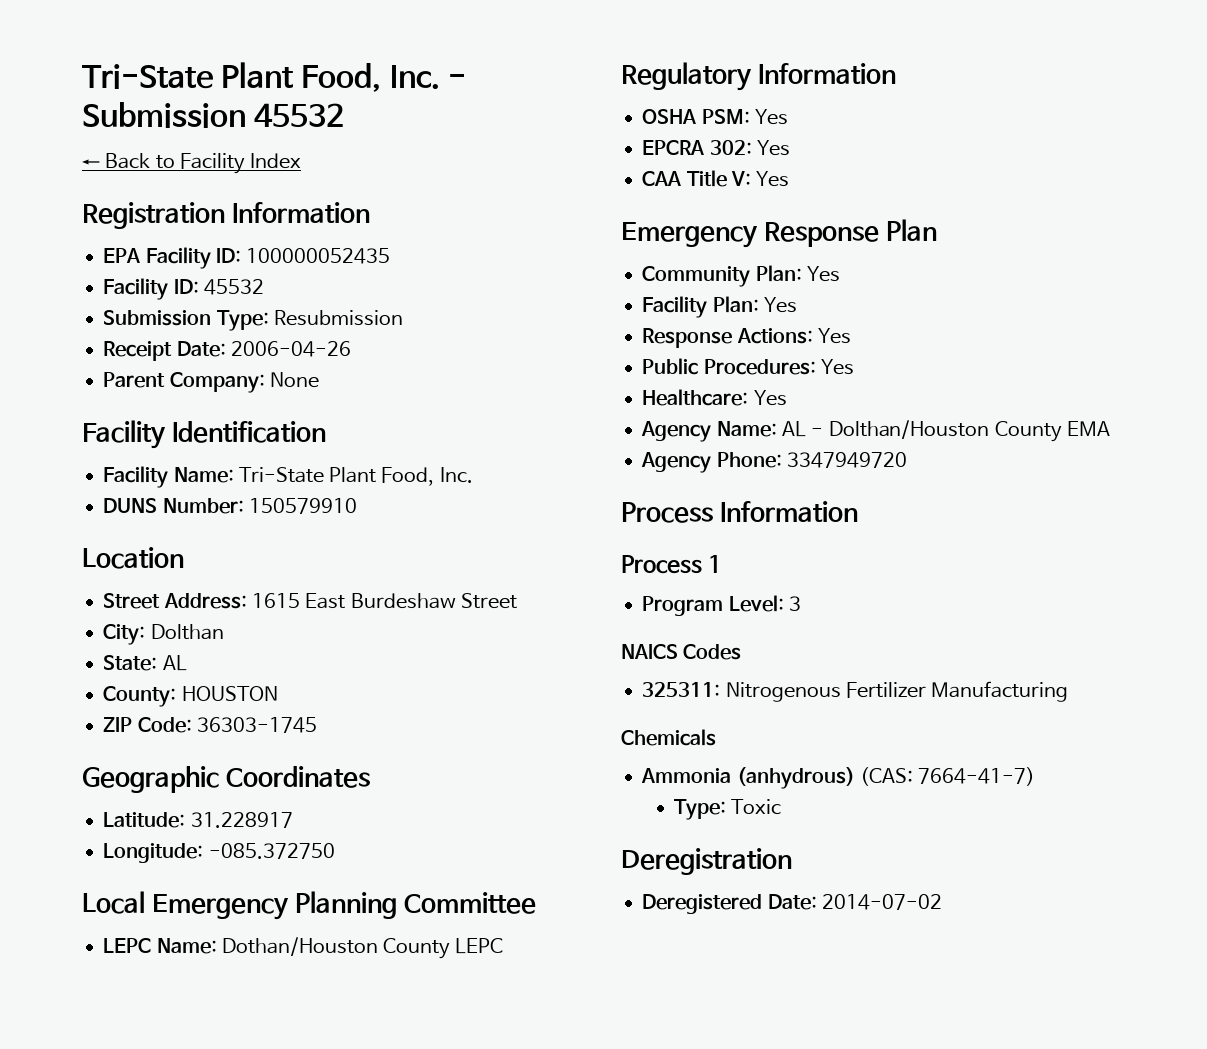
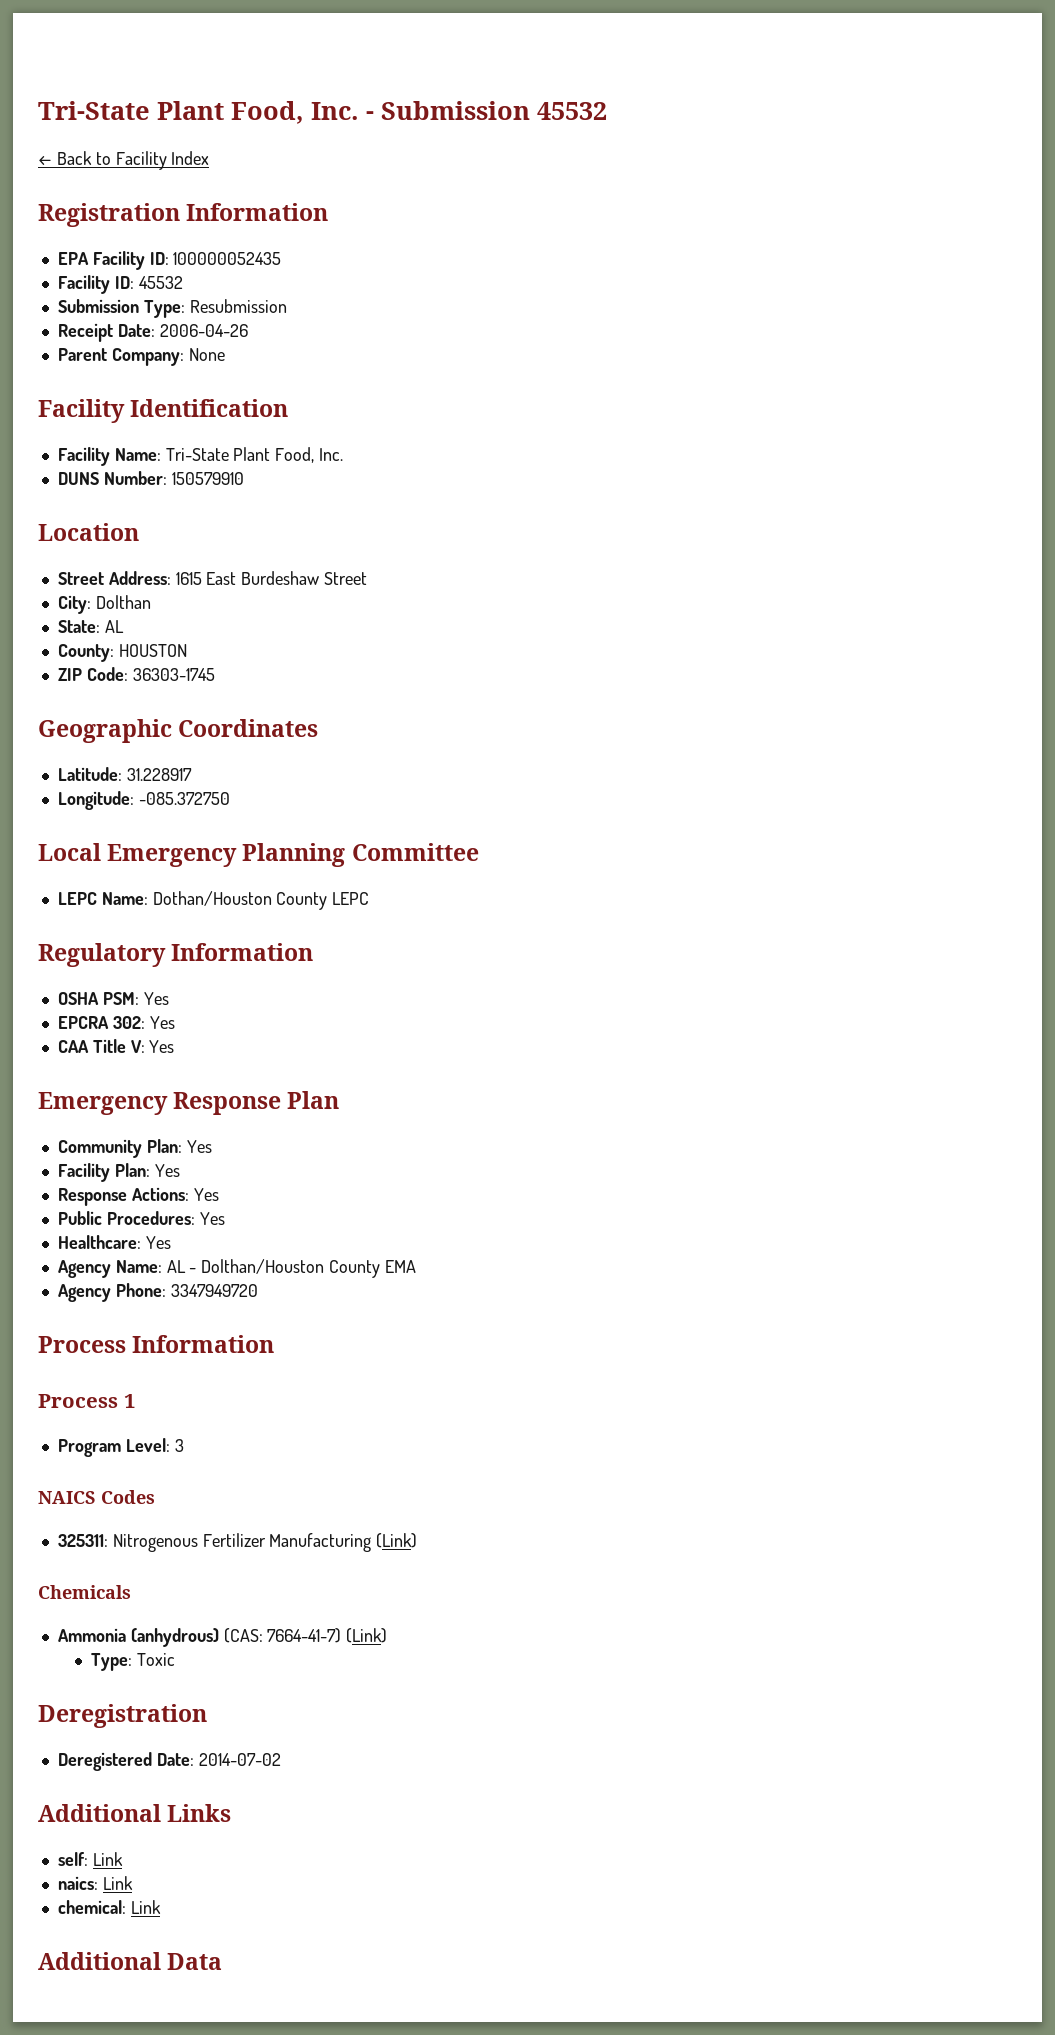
(1069, 691) none -> [376,1533,418,1548] (Link)
(1036, 776) none -> [346,1628,388,1643] (Link)
(942, 902) none -> [38,1804,232,1822] [57,1852,123,1866] [57,1876,133,1890] [57,1900,161,1914] [38,1952,223,1970] // Additional Links // self: Link // naics: Link // chemical: Link // Additional Data

